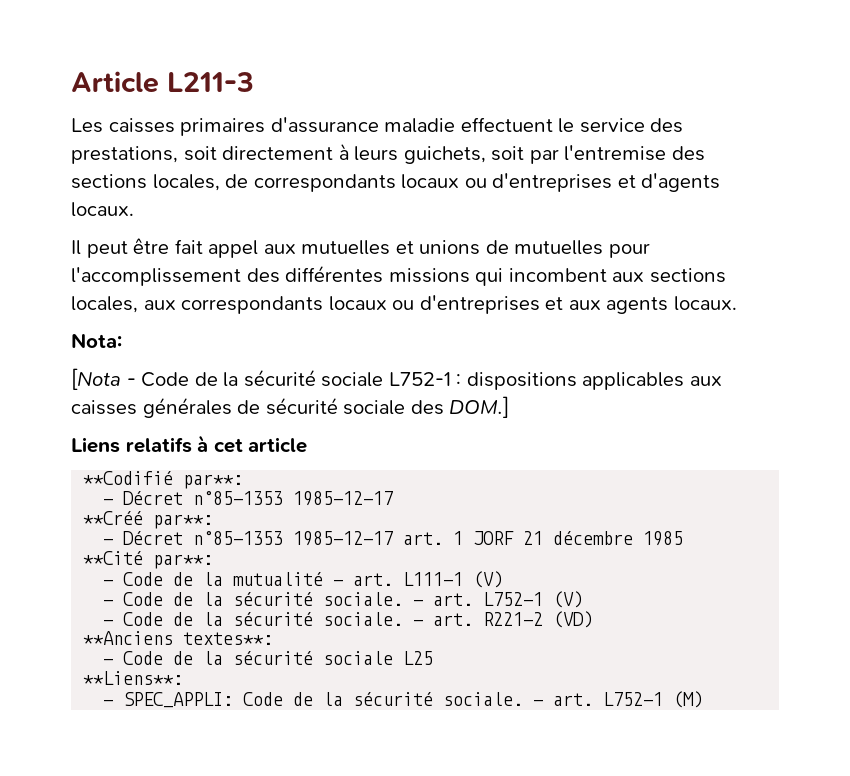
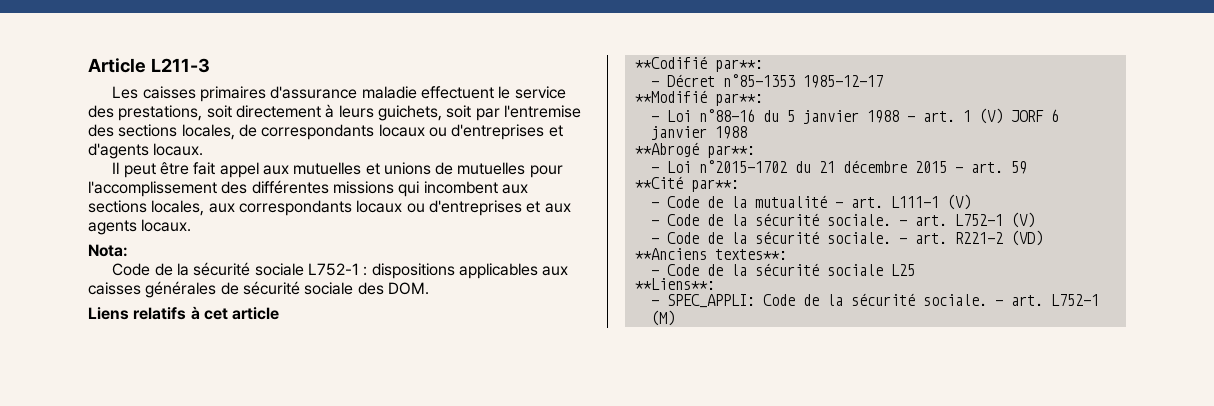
[71,368,136,390] [Nota - -> (128, 250) none
[449,396,510,418] DOM.] -> [387,282,429,295] DOM.
[83,511,214,529] [103,531,684,546] **Créé par**: // - Décret n°85-1353 1985-12-17 art. 1 JORF 21 décembre 1985 -> [634,90,763,106] [650,108,1059,124] [650,126,747,140] [634,142,755,158] [650,160,1027,174] **Modifié par**: // - Loi n°88-16 du 5 janvier 1988 - art. 1 (V) JORF 6 janvier 1988 // **Abrogé par**: // - Loi n°2015-1702 du 21 décembre 2015 - art. 59

